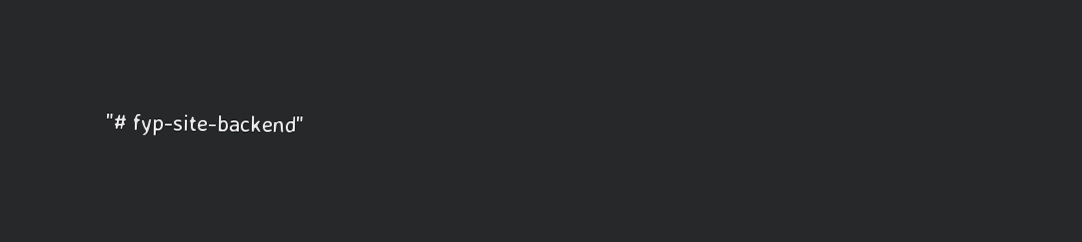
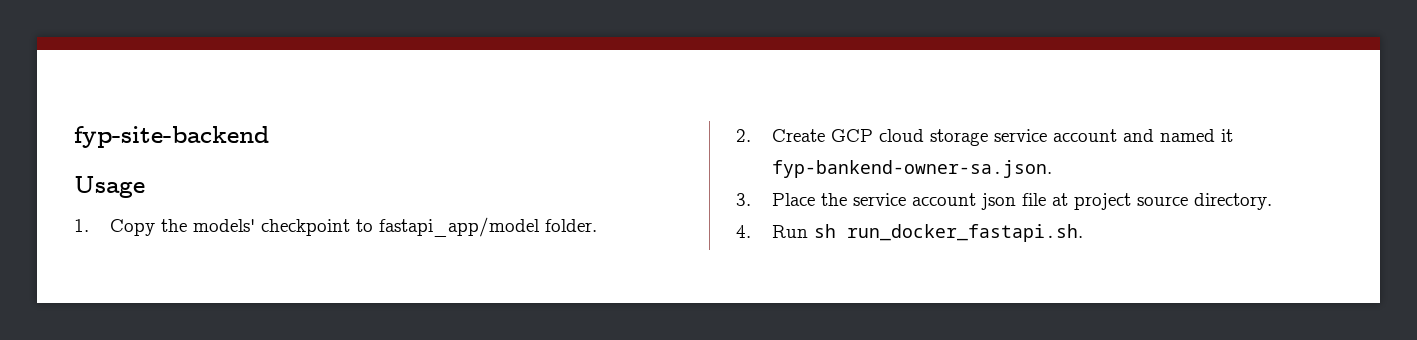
[105,113,305,138] "# fyp-site-backend" -> [74,126,269,148] [74,176,145,198] [74,217,598,237] [736,129,1234,146] [772,160,1053,178] [736,193,1273,210] [736,224,1084,242] fyp-site-backend // Usage // 1. Copy the models' checkpoint to fastapi_app/model folder. // 2. Create GCP cloud storage service account and named it fyp-bankend-owner-sa.json. // 3. Place the service account json file at project source directory. // 4. Run sh run_docker_fastapi.sh.

